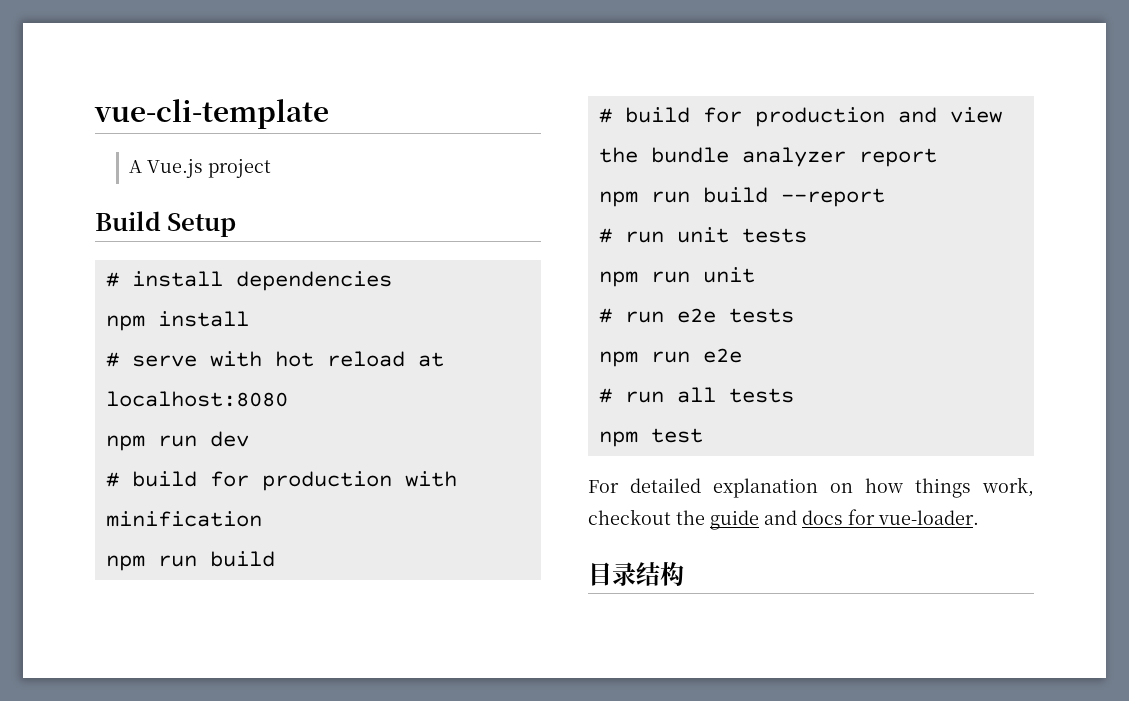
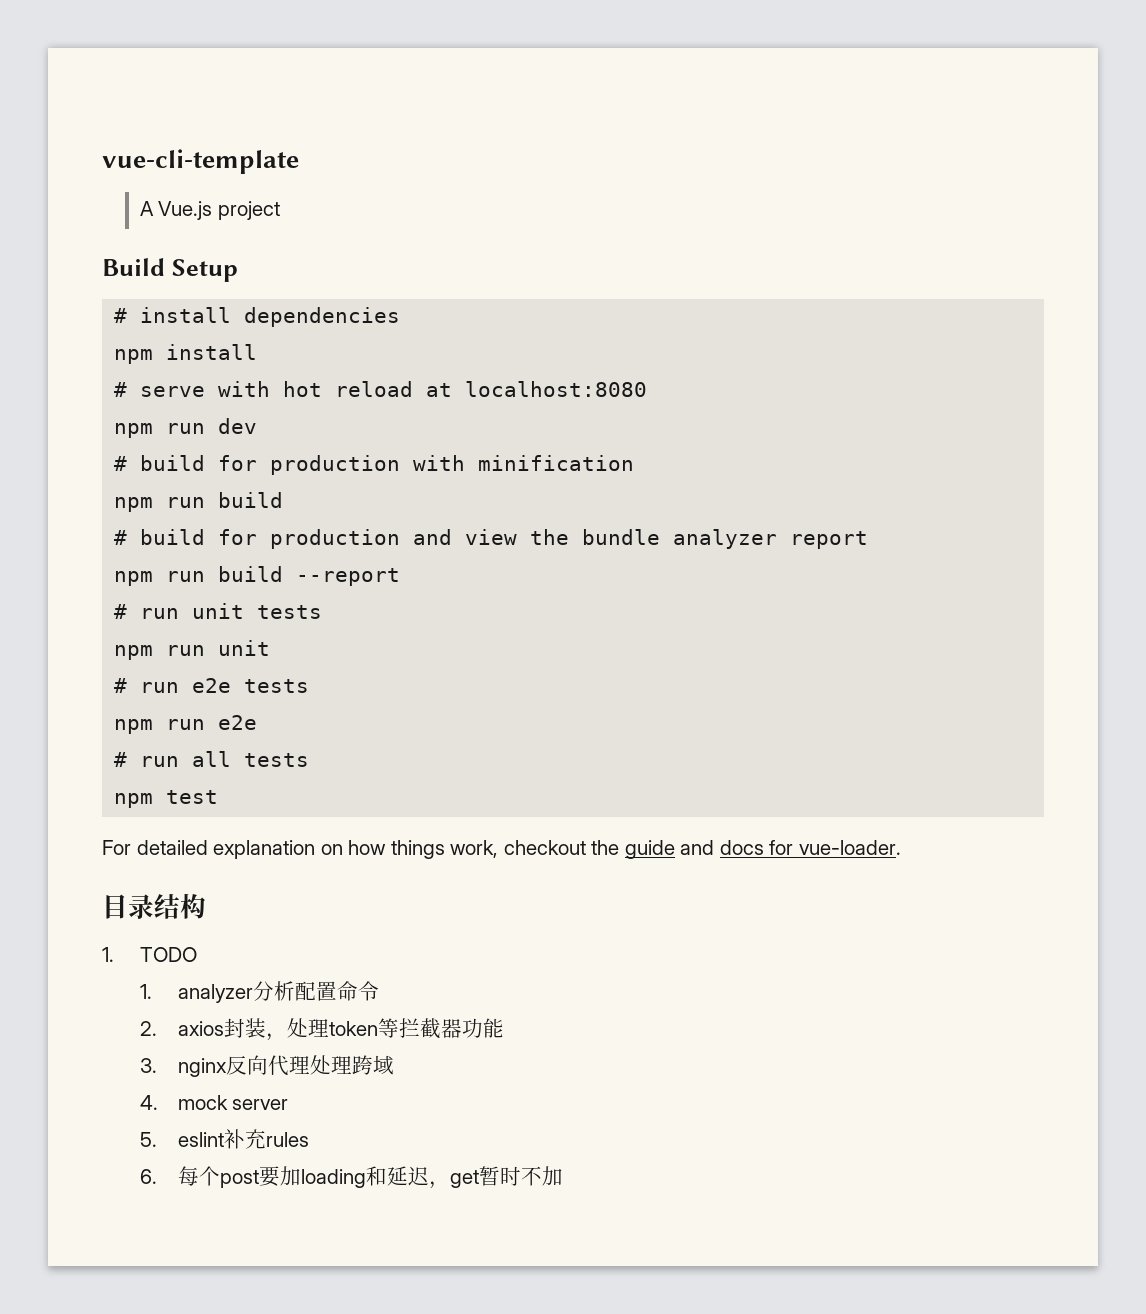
(684, 574) none -> [102,947,197,962] [139,981,379,1003] [139,1018,504,1041] [139,1055,394,1077] [139,1095,289,1110] [139,1129,309,1149] [139,1166,563,1189] // 1. TODO // 1. analyzer分析配置命令 // 2. axios封装，处理token等拦截器功能 // 3. nginx反向代理处理跨域 // 4. mock server // 5. eslint补充rules // 6.每个post要加loading和延迟，get暂时不加

